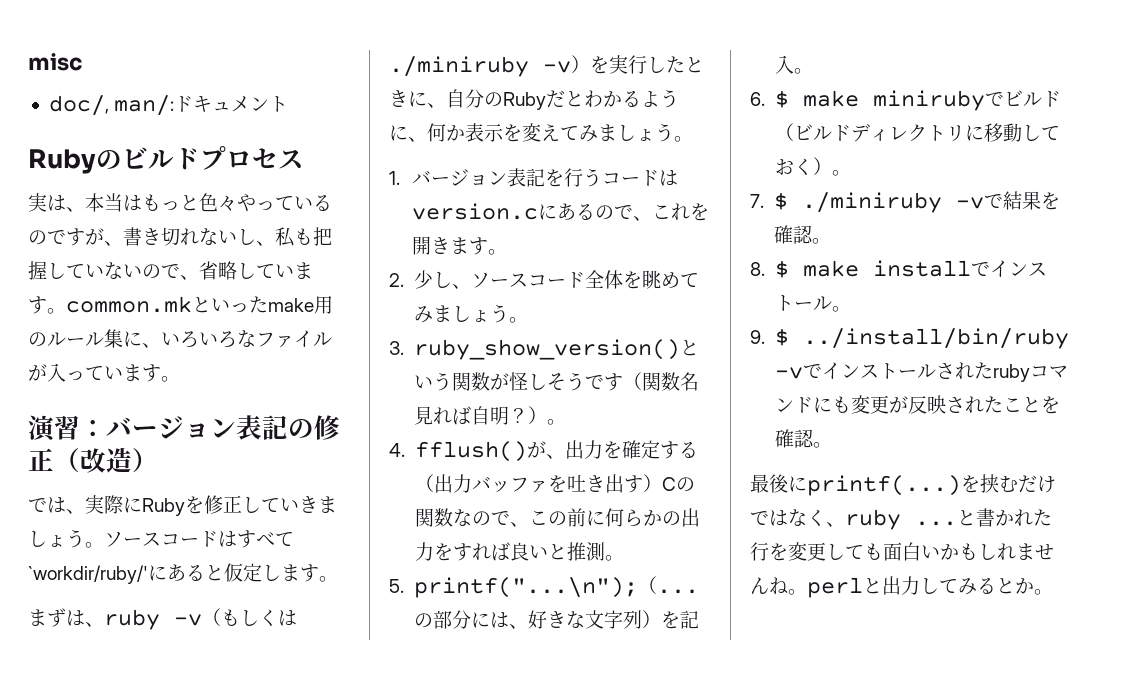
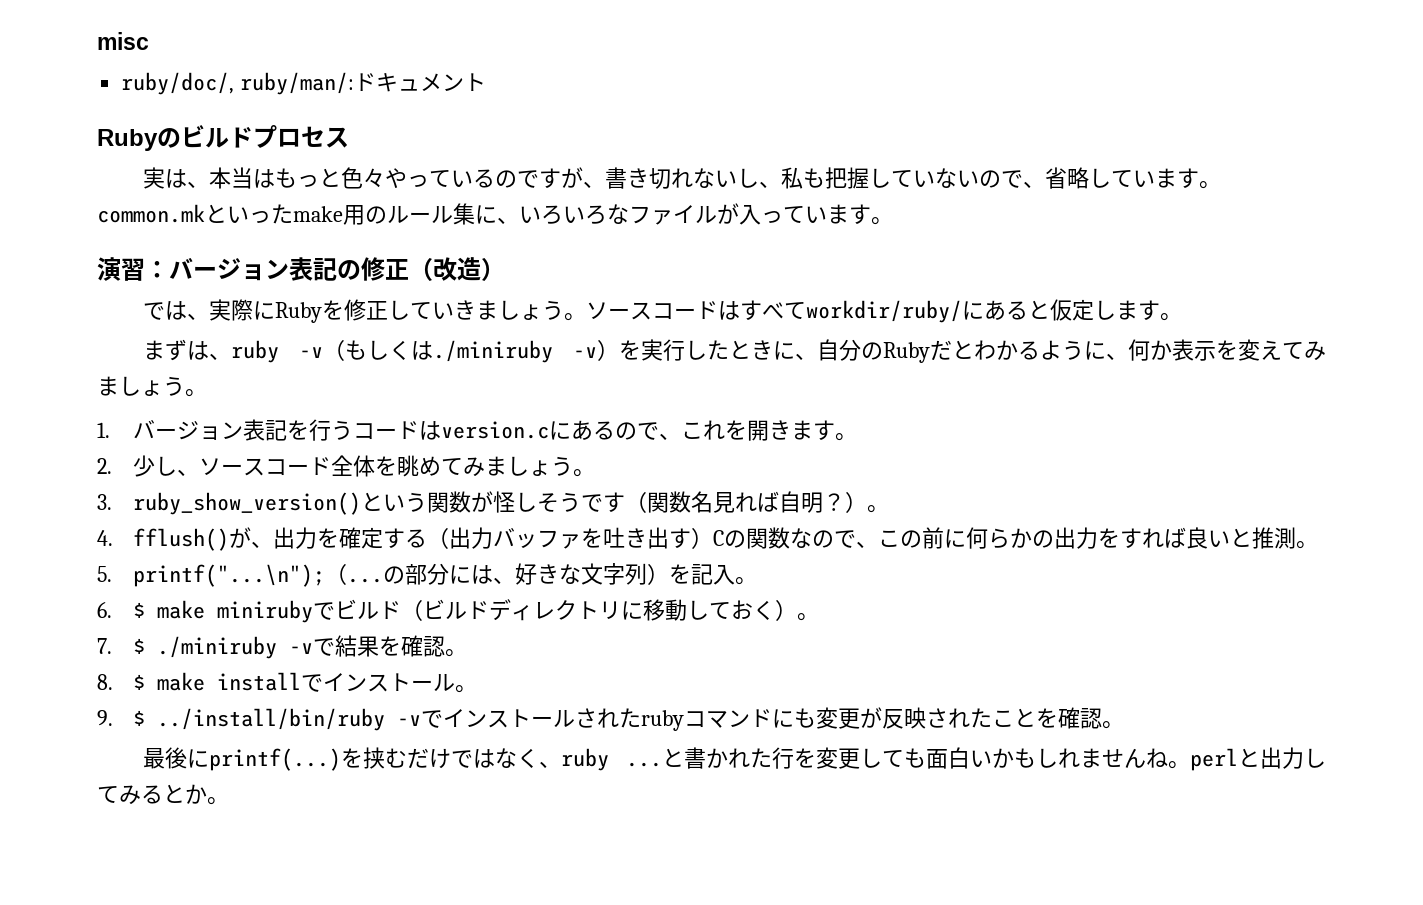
[48,95,175,116] doc/, man/: -> [121,72,355,95] ruby/doc/, ruby/man/:
[28,565,148,584] `workdir/ruby/' -> [806,300,963,323] workdir/ruby/

